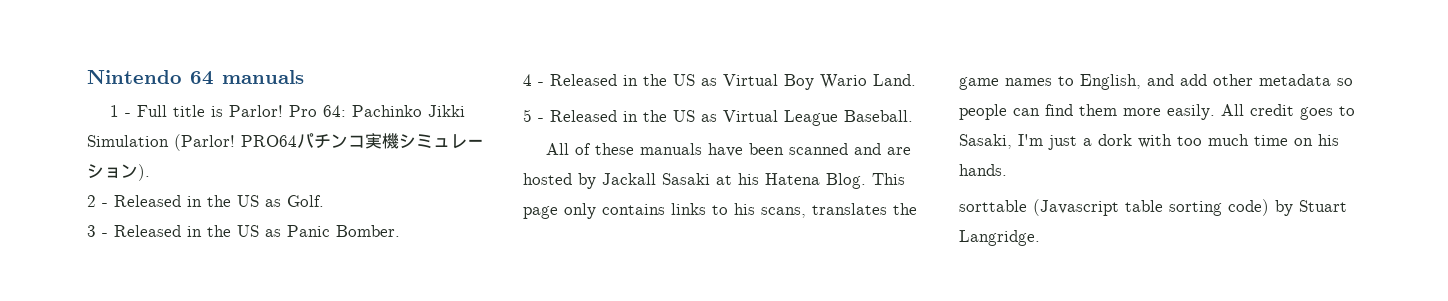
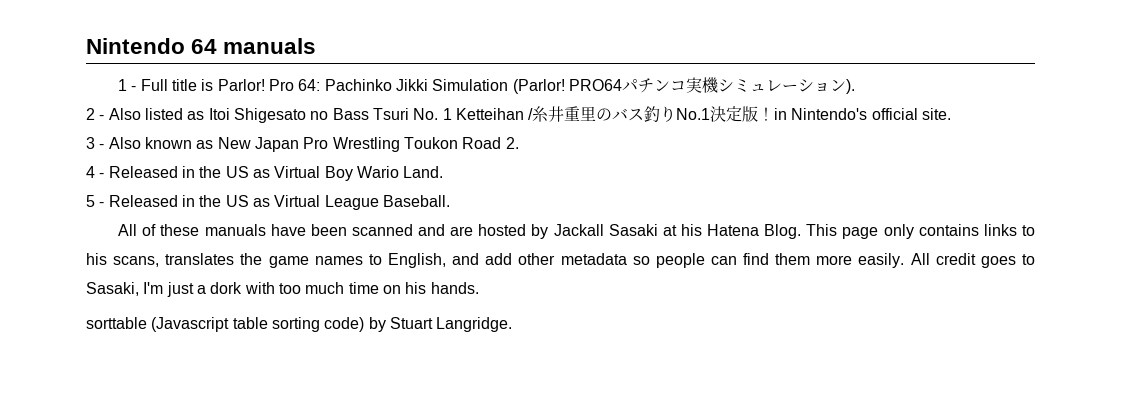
[114,195,324,207] [87,225,400,237] Released in the US as Golf. // 3 - Released in the US as Panic Bomber. -> [108,106,952,123] [86,137,519,152] Also listed as Itoi Shigesato no Bass Tsuri No. 1 Ketteihan /糸井重里のバス釣りNo.1決定版！in Nintendo's official site. // 3 - Also known as New Japan Pro Wrestling Toukon Road 2.

